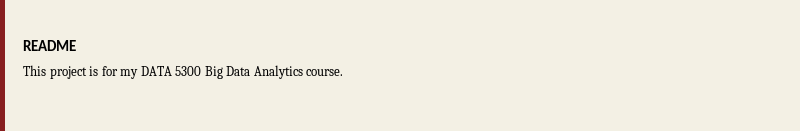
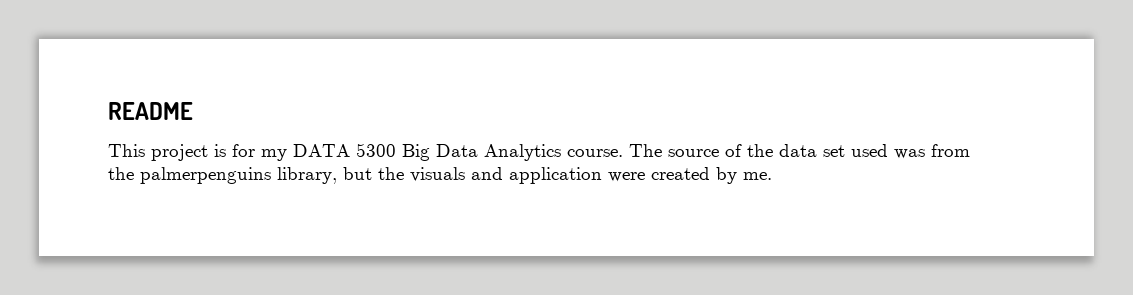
(344, 72) none -> [629,144,970,159] [108,167,772,184] The source of the data set used was from the palmerpenguins library, but the visuals and application were created by me.

